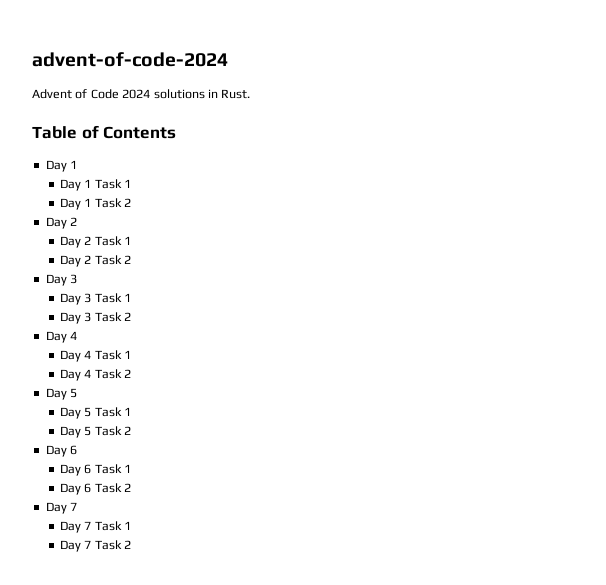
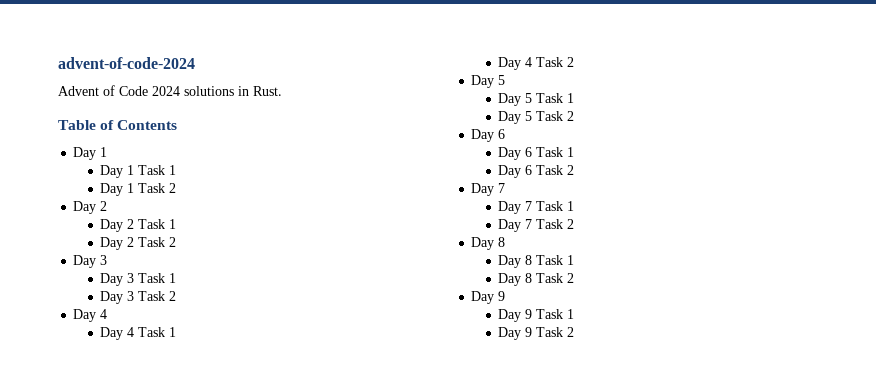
(132, 544) none -> [471,237,506,250] [498,255,575,268] [498,273,575,286] [471,291,506,304] [498,309,575,322] [498,327,575,340] // Day 8 // Day 8 Task 1 // Day 8 Task 2 // Day 9 // Day 9 Task 1 // Day 9 Task 2

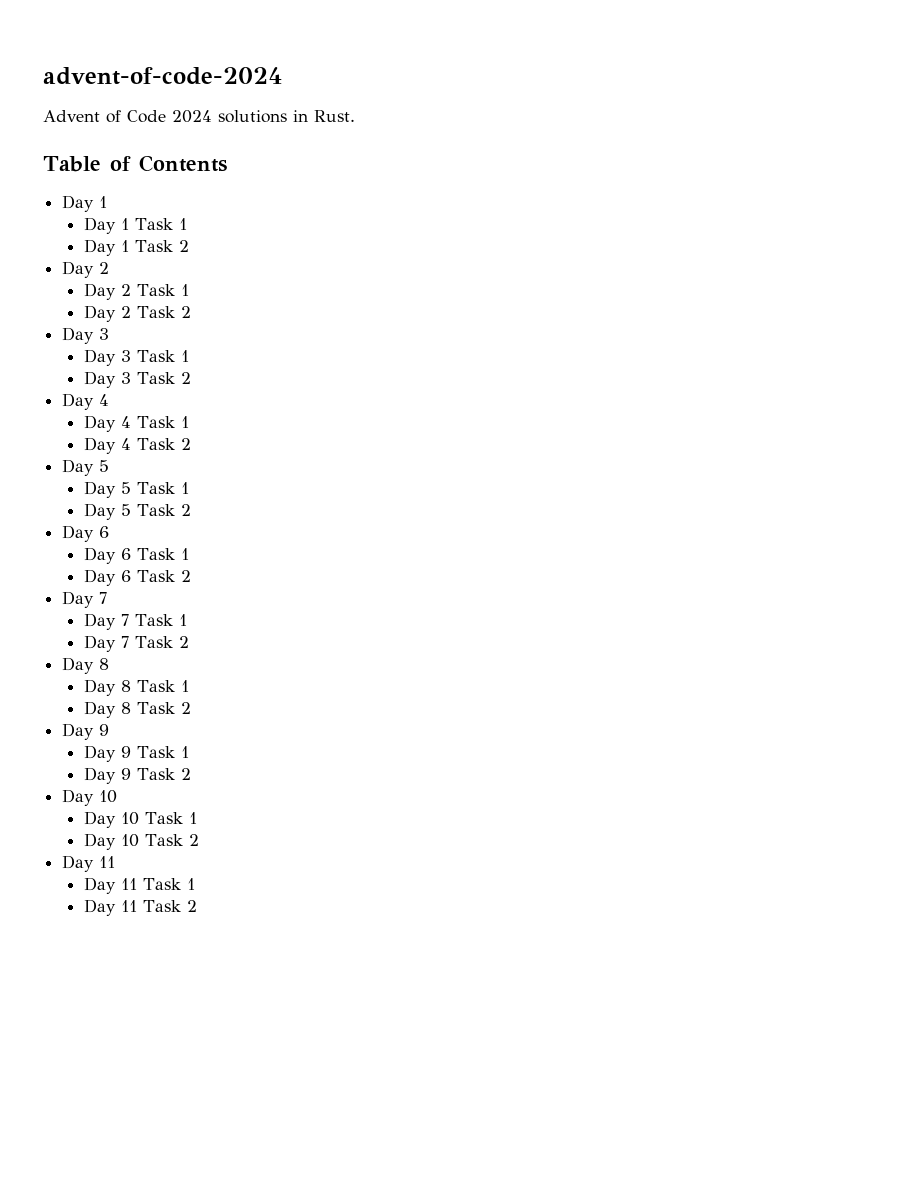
(575, 332) none -> [62,789,118,806] [83,811,197,828] [83,833,199,850] [62,855,116,872] [83,877,195,894] [83,899,197,916] // Day 10 // Day 10 Task 1 // Day 10 Task 2 // Day 11 // Day 11 Task 1 // Day 11 Task 2

